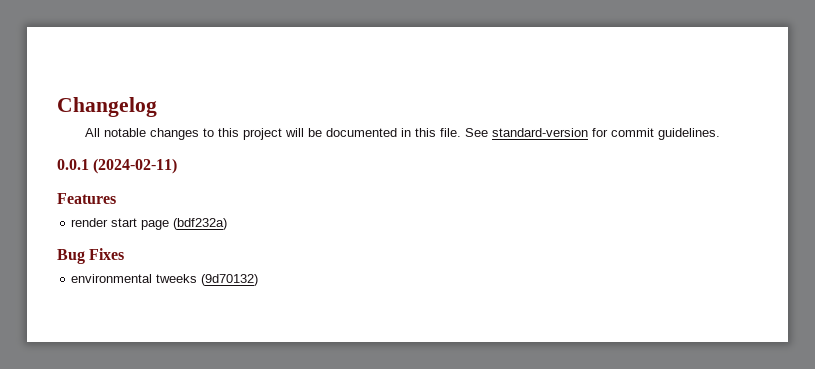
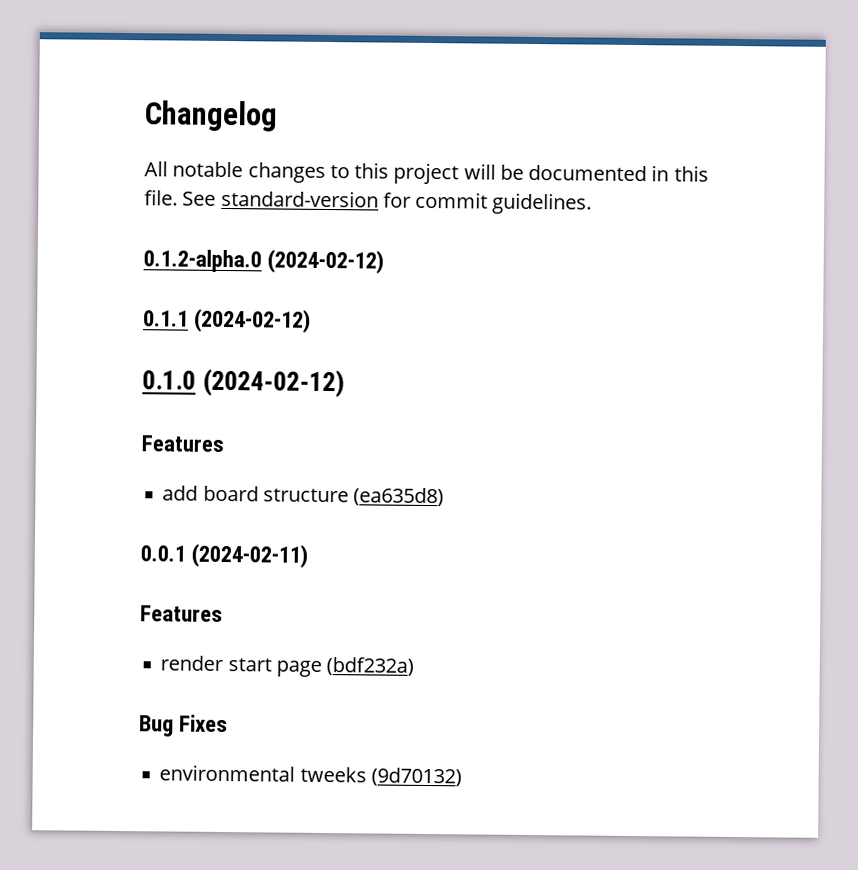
(721, 134) none -> [143,249,385,274] [143,308,312,333] [142,368,346,398] [141,435,224,452] [162,485,445,507] // 0.1.2-alpha.0 (2024-02-12) // 0.1.1 (2024-02-12) // 0.1.0 (2024-02-12) // Features // add board structure (ea635d8)

